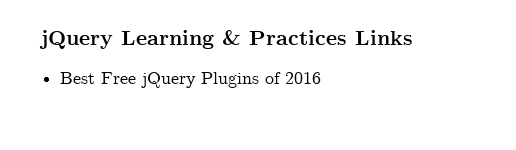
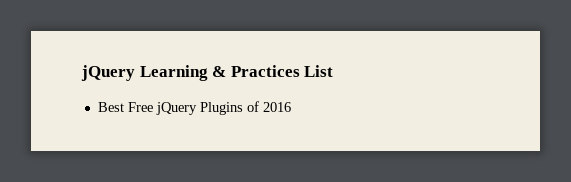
[355,30,413,45] Links -> [304,65,334,77] List

